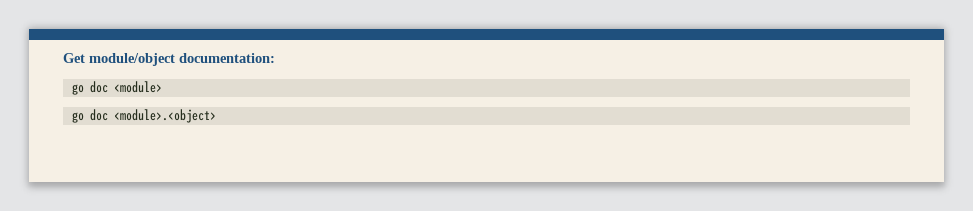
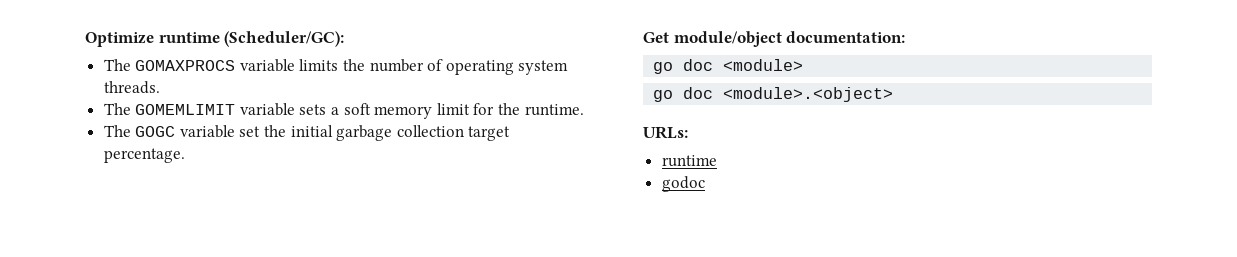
(63, 58) none -> [85,31,345,47] [103,59,569,75] [103,81,160,94] [103,103,584,119] [103,125,511,141] [103,148,185,163] Optimize runtime (Scheduler/GC): // The GOMAXPROCS variable limits the number of operating system threads. // The GOMEMLIMIT variable sets a soft memory limit for the runtime. // The GOGC variable set the initial garbage collection target percentage. //
(216, 116) none -> [643,126,688,139] [661,155,717,167] [661,176,705,192] // URLs: // runtime // godoc

